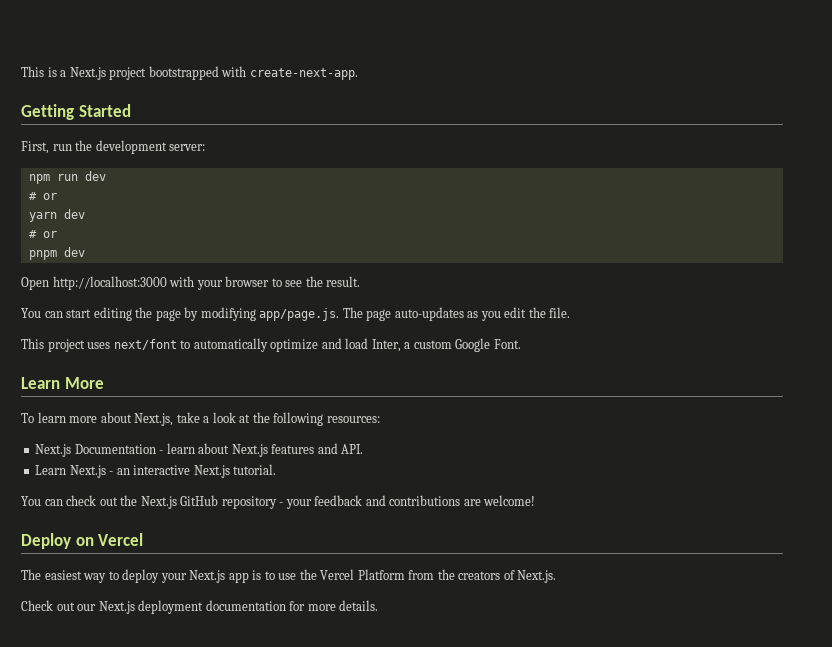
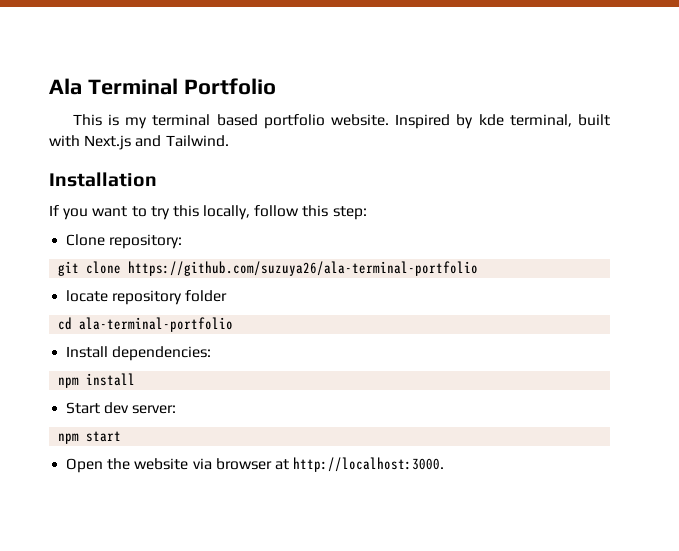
[21,66,358,80] [21,104,131,120] [21,140,206,154] [28,171,106,184] [28,192,57,200] [28,209,85,222] [28,230,57,238] [28,247,85,260] [21,276,361,290] [21,307,571,321] [21,338,521,352] [21,377,104,389] [21,412,380,426] [35,443,364,457] [35,464,277,478] [21,495,536,509] [21,533,144,549] [21,569,557,583] [21,600,379,614] This is a Next.js project bootstrapped with create-next-app. // Getting Started // First, run the development server: // npm run dev // # or // yarn dev // # or // pnpm dev // Open http://localhost:3000 with your browser to see the result. // You can start editing the page by modifying app/page.js. The page auto-updates as you edit the file. // This project uses next/font to automatically optimize and load Inter, a custom Google Font. // Learn More // To learn more about Next.js, take a look at the following resources: // Next.js Documentation - learn about Next.js features and API. // Learn Next.js - an interactive Next.js tutorial. // You can check out the Next.js GitHub repository - your feedback and contributions are welcome! // Deploy on Vercel // The easiest way to deploy your Next.js app is to use the Vercel Platform from the creators of Next.js. // Check out our Next.js deployment documentation for more details. -> [49,78,276,95] [72,114,610,129] [49,135,229,150] [49,172,157,187] [49,205,367,220] [66,234,183,249] [58,261,479,276] [66,290,228,305] [58,317,234,332] [66,346,212,361] [58,373,136,388] [66,402,177,414] [58,431,122,444] [66,457,445,473] Ala Terminal Portfolio // This is my terminal based portfolio website. Inspired by kde terminal, built with Next.js and Tailwind. // Installation // If you want to try this locally, follow this step: // Clone repository: // git clone https://github.com/suzuya26/ala-terminal-portfolio // locate repository folder // cd ala-terminal-portfolio // Install dependencies: // npm install // Start dev server: // npm start // Open the website via browser at http://localhost:3000.

